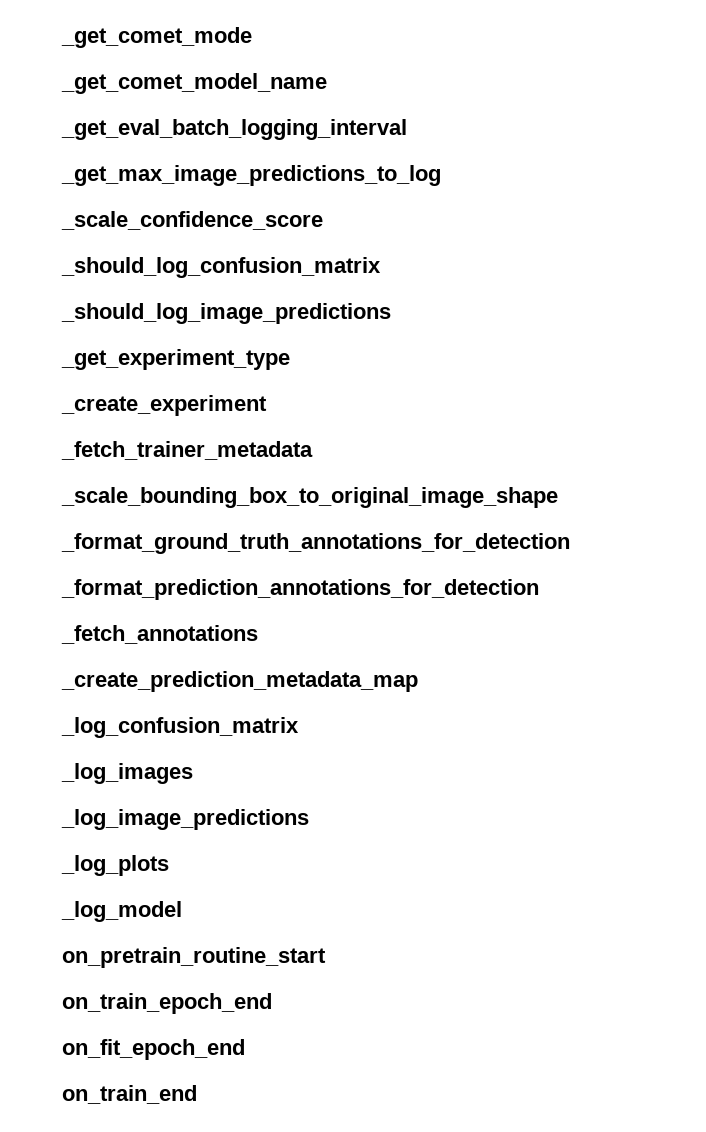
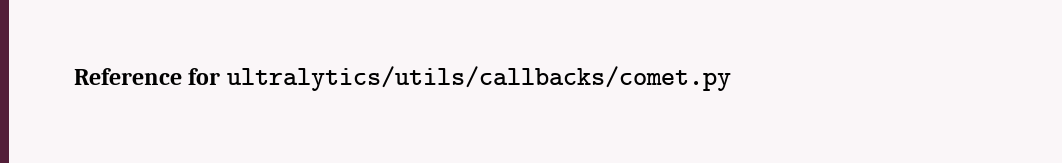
[61,27,252,48] [61,73,327,94] [61,119,407,140] [61,165,441,186] [61,211,323,230] [61,257,381,278] [61,303,391,324] [61,349,290,370] [61,395,267,416] [61,441,313,460] [61,487,558,508] [61,533,570,554] [61,579,539,600] [61,625,258,644] [61,671,418,692] [61,717,299,738] [61,763,193,784] [61,809,309,830] [61,855,169,876] [61,901,182,922] [62,947,326,968] [62,993,272,1014] [62,1039,245,1060] [62,1085,197,1104] _get_comet_mode // _get_comet_model_name // _get_eval_batch_logging_interval // _get_max_image_predictions_to_log // _scale_confidence_score // _should_log_confusion_matrix // _should_log_image_predictions // _get_experiment_type // _create_experiment // _fetch_trainer_metadata // _scale_bounding_box_to_original_image_shape // _format_ground_truth_annotations_for_detection // _format_prediction_annotations_for_detection // _fetch_annotations // _create_prediction_metadata_map // _log_confusion_matrix // _log_images // _log_image_predictions // _log_plots // _log_model // on_pretrain_routine_start // on_train_epoch_end // on_fit_epoch_end // on_train_end -> [74,66,731,91] Reference for ultralytics/utils/callbacks/comet.py

